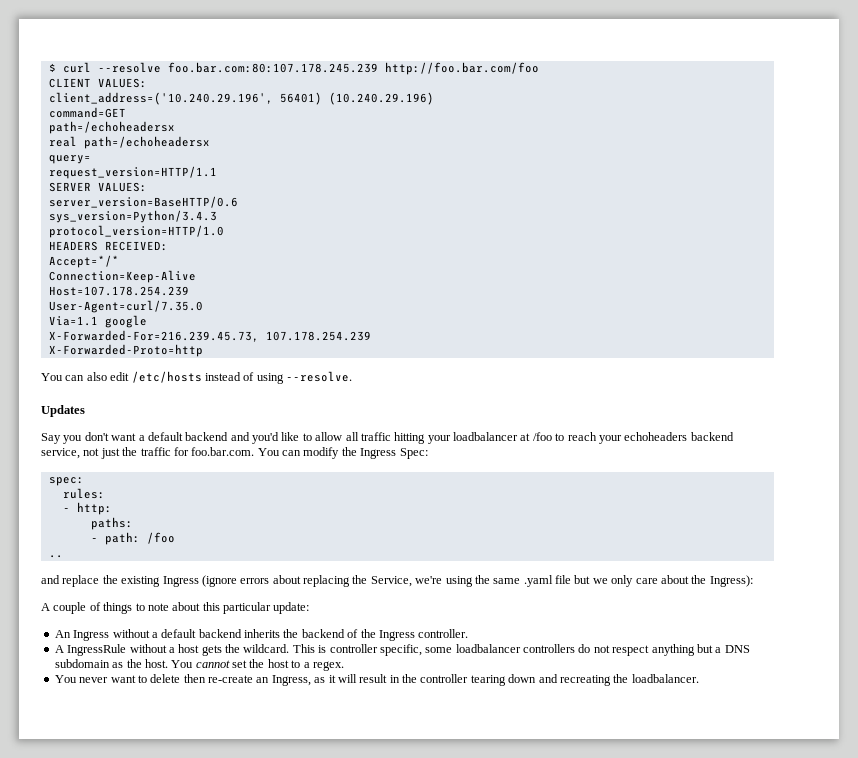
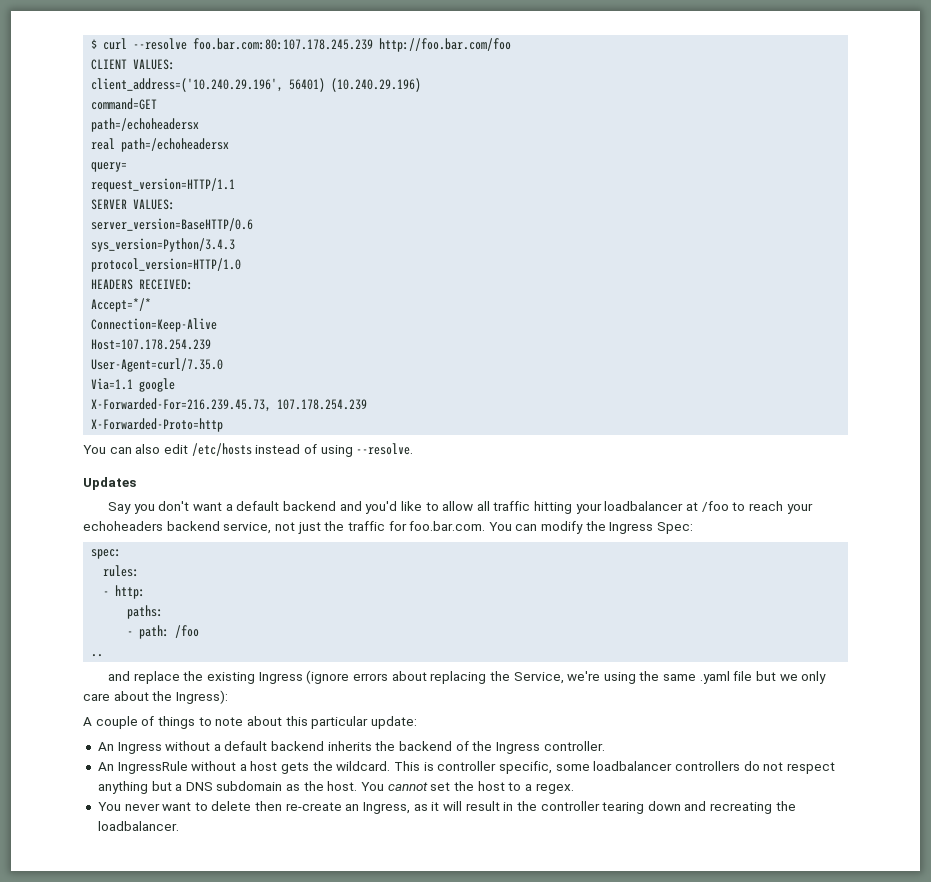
[54,645,64,653] A -> [97,762,114,771] An

